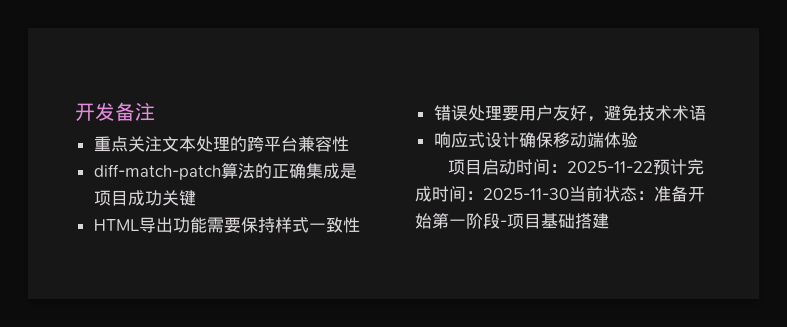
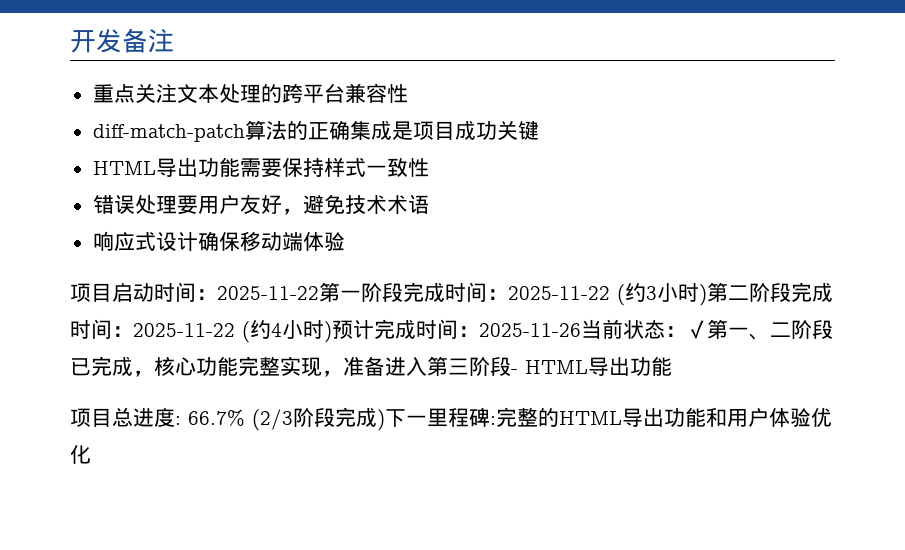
(653, 167) none -> [319,282,833,306] [70,319,332,343] 第一阶段完成时间：2025-11-22 (约3小时)第二阶段完成时间：2025-11-22 (约4小时)
[483,188,569,200] 2025-11-30 -> [479,323,581,337] 2025-11-26
[654,186,705,202] [415,213,609,229] 准备开始第一阶段-项目基础搭建 -> [686,319,833,340] [70,356,672,377] [70,407,832,431] [70,445,91,464] ✓第一、二阶段已完成，核心功能完整实现，准备进入第三阶段- HTML导出功能 // 项目总进度: 66.7% (2/3阶段完成)下一里程碑:完整的HTML导出功能和用户体验优化

